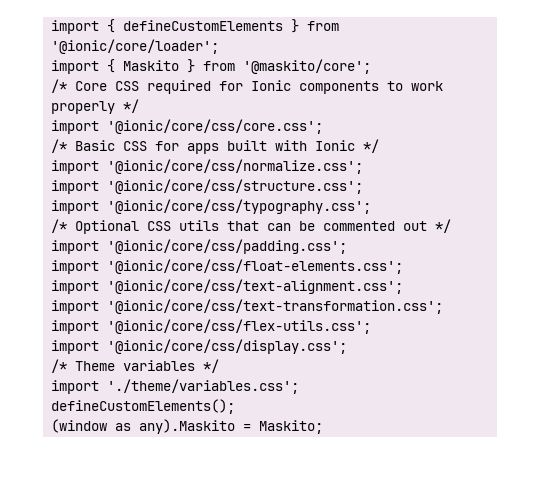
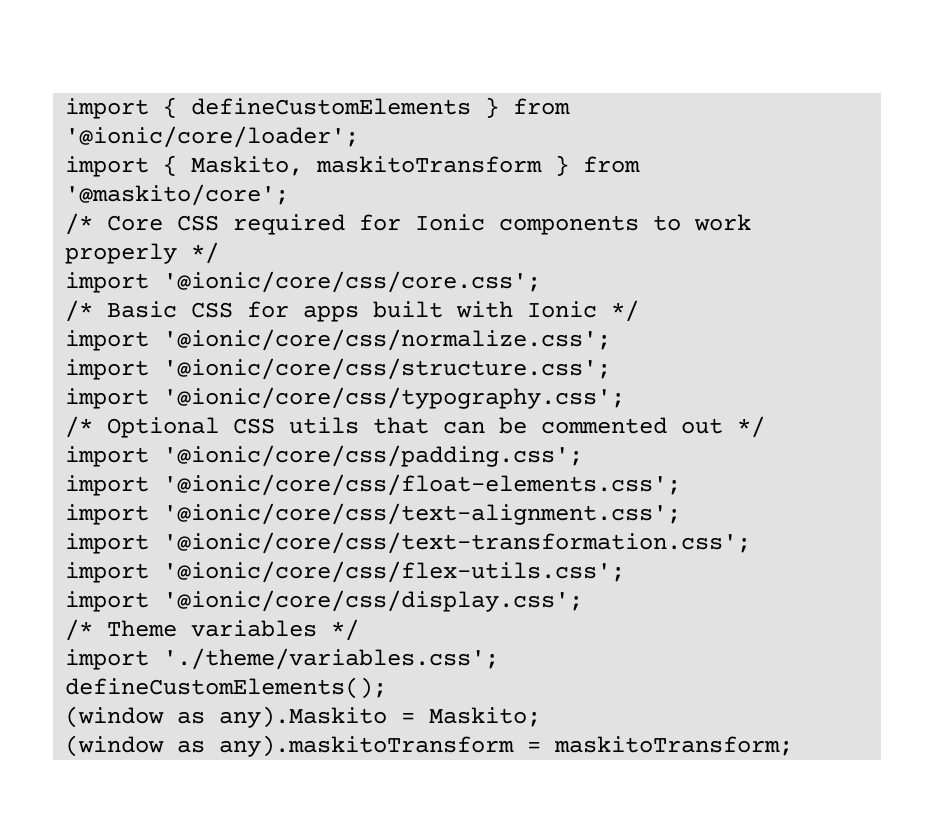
[123,60,180,71] Maskito -> [191,156,543,176] Maskito, maskitoTransform
(324, 427) none -> [65,735,794,757] // (window as any).maskitoTransform = maskitoTransform;

